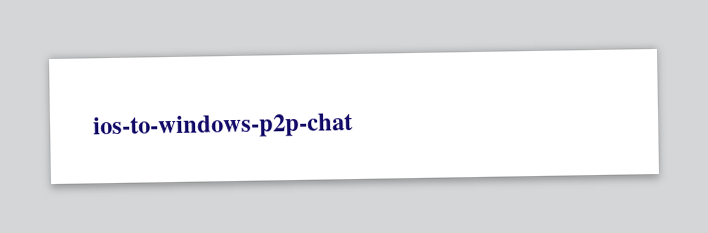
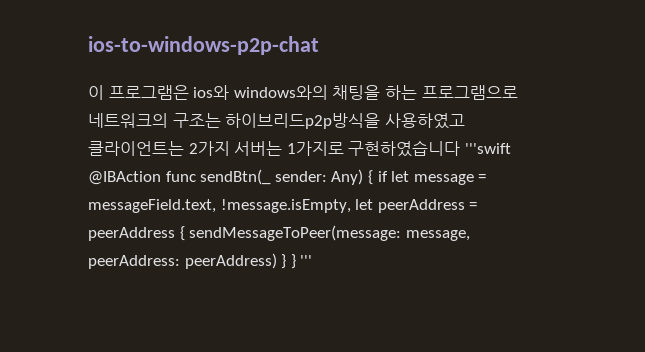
(354, 126) none -> [88,85,518,100] [88,113,465,129] [88,140,511,157] [88,169,487,185] [88,199,478,213] [88,225,470,241] [88,253,313,269] // 이 프로그램은 ios와 windows와의 채팅을 하는 프로그램으로 네트워크의 구조는 하이브리드p2p방식을 사용하였고 클라이언트는 2가지 서버는 1가지로 구현하였습니다 '''swift @IBAction func sendBtn(_ sender: Any) { if let message = messageField.text, !message.isEmpty, let peerAddress = peerAddress { sendMessageToPeer(message: message, peerAddress: peerAddress) } } '''

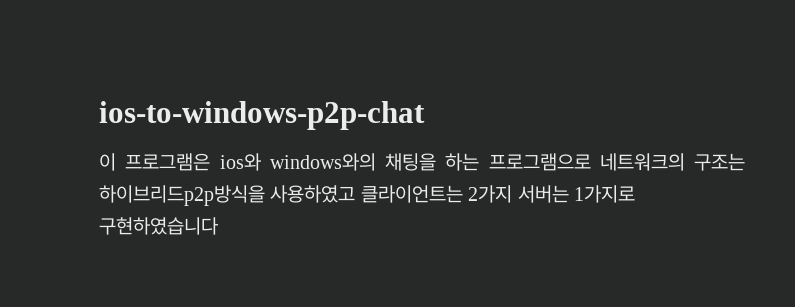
[464,143,511,154] [88,169,487,185] [88,199,478,213] [88,225,470,241] [88,253,313,269] '''swift @IBAction func sendBtn(_ sender: Any) { if let message = messageField.text, !message.isEmpty, let peerAddress = peerAddress { sendMessageToPeer(message: message, peerAddress: peerAddress) } } ''' -> (219, 226) none

